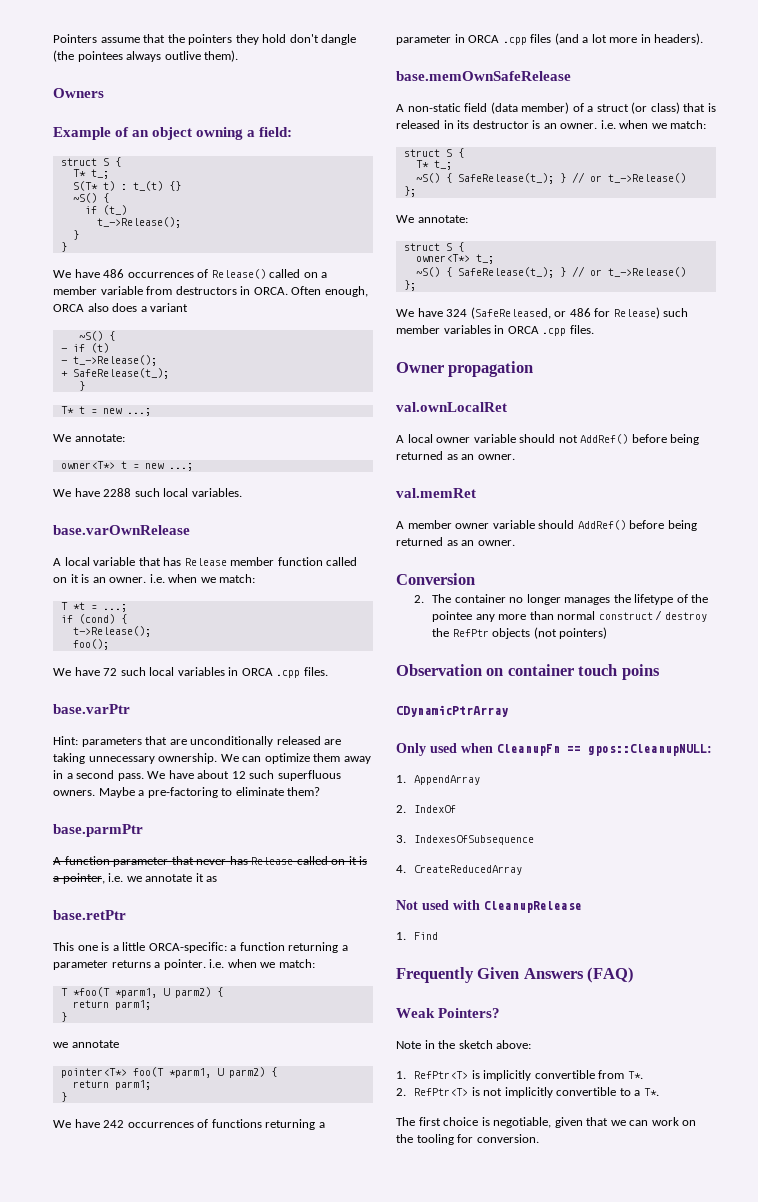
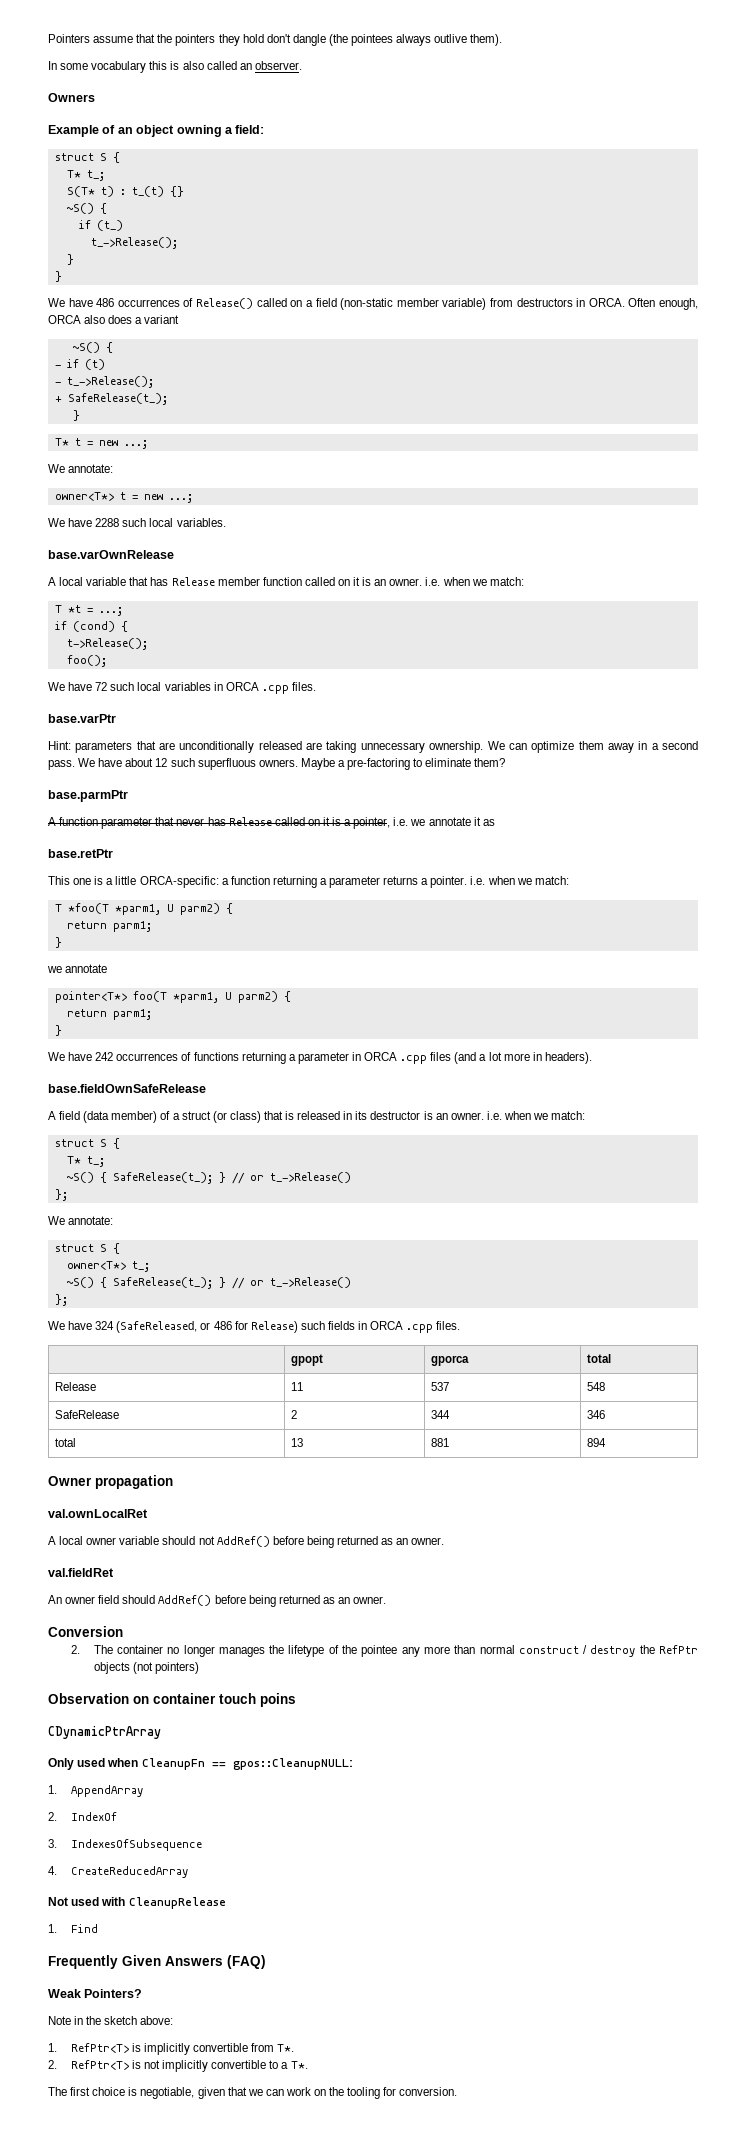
(239, 56) none -> [48,61,302,73] // In some vocabulary this is also called an observer.
[53,286,143,295] member variable -> [315,298,487,310] field (non-static member variable)
[396,71,571,81] [396,103,461,112] base.memOwnSafeRelease // A non-static -> [48,1084,206,1093] [48,1111,56,1120] base.fieldOwnSafeRelease // A
[396,325,594,336] member variables in ORCA .cpp files. -> [327,1321,461,1333] [290,1354,323,1366] [430,1355,469,1366] [586,1354,611,1363] [54,1382,96,1391] [290,1382,303,1391] [430,1382,449,1391] [586,1382,605,1391] [54,1410,119,1419] [290,1410,297,1419] [430,1410,450,1419] [586,1410,605,1419] [54,1438,76,1447] [290,1438,303,1447] [430,1438,449,1447] [586,1438,606,1447] fields in ORCA .cpp files. // | gpopt | gporca | total // Release | 11 | 537 | 548 // SafeRelease | 2 | 344 | 346 // total | 13 | 881 | 894
[396,488,476,498] [396,520,535,529] val.memRet // A member owner variable -> [48,1568,114,1577] [48,1595,120,1604] val.fieldRet // An owner field

